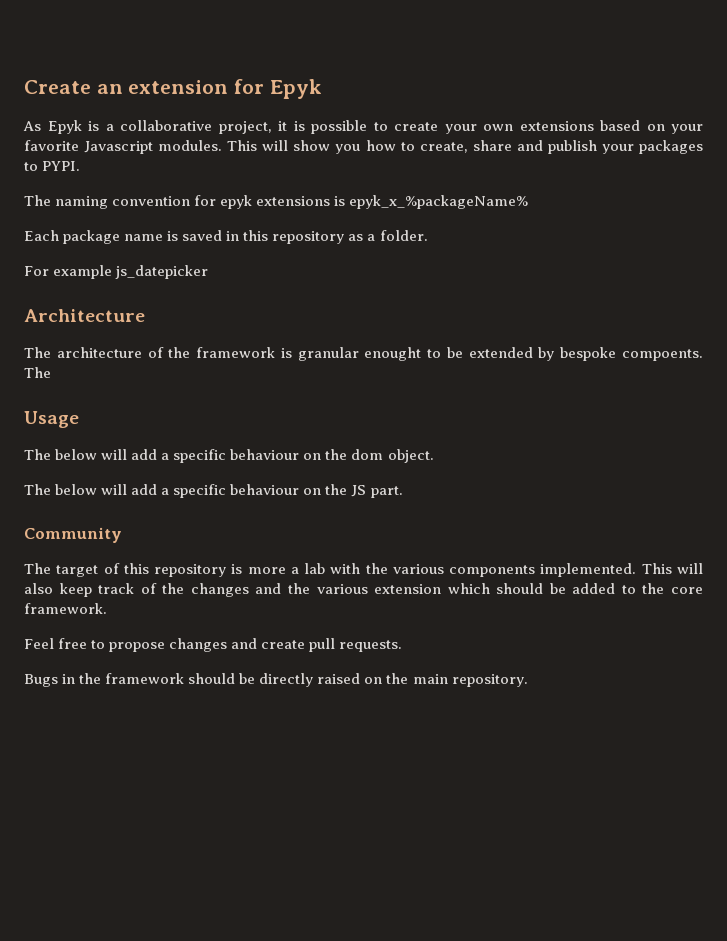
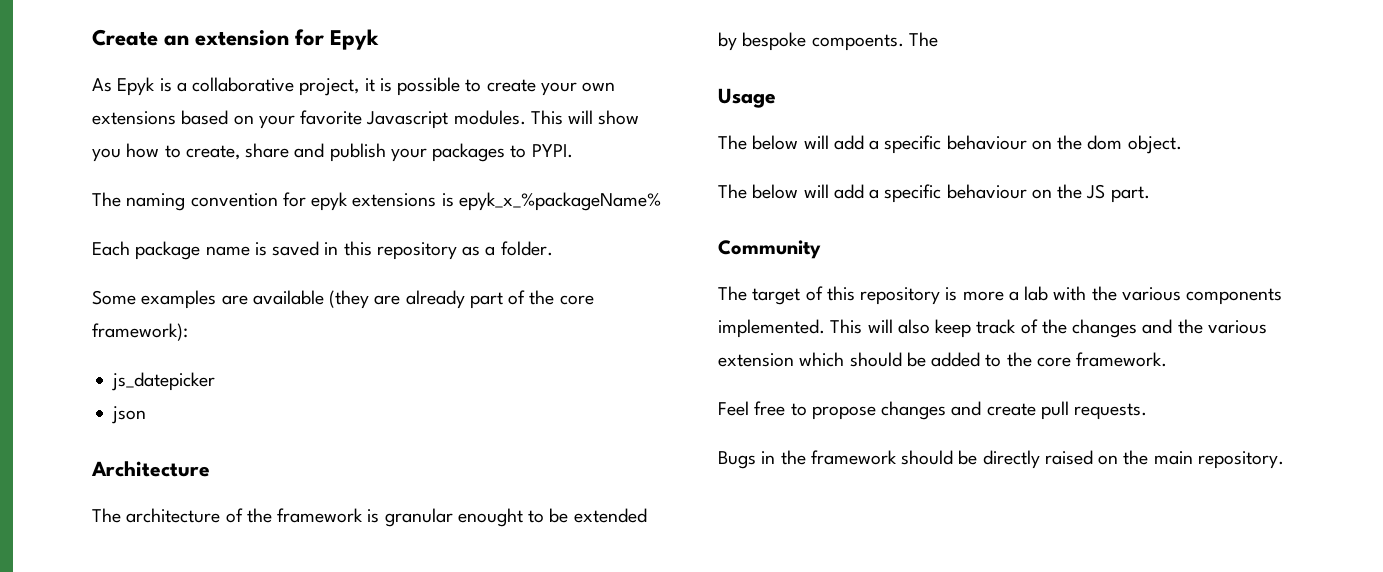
[24,265,113,279] For example -> [92,290,594,309] [92,323,188,341] Some examples are available (they are already part of the core framework): //
(209, 272) none -> [111,406,147,424] // json

